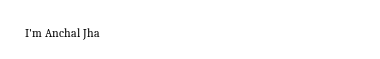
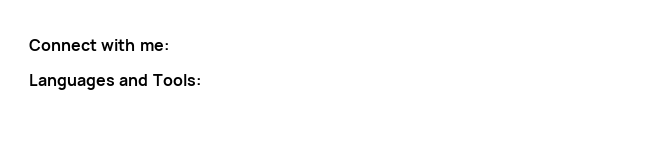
[25,28,101,40] I'm Anchal Jha -> [29,39,169,51] [29,74,201,90] Connect with me: // Languages and Tools:

